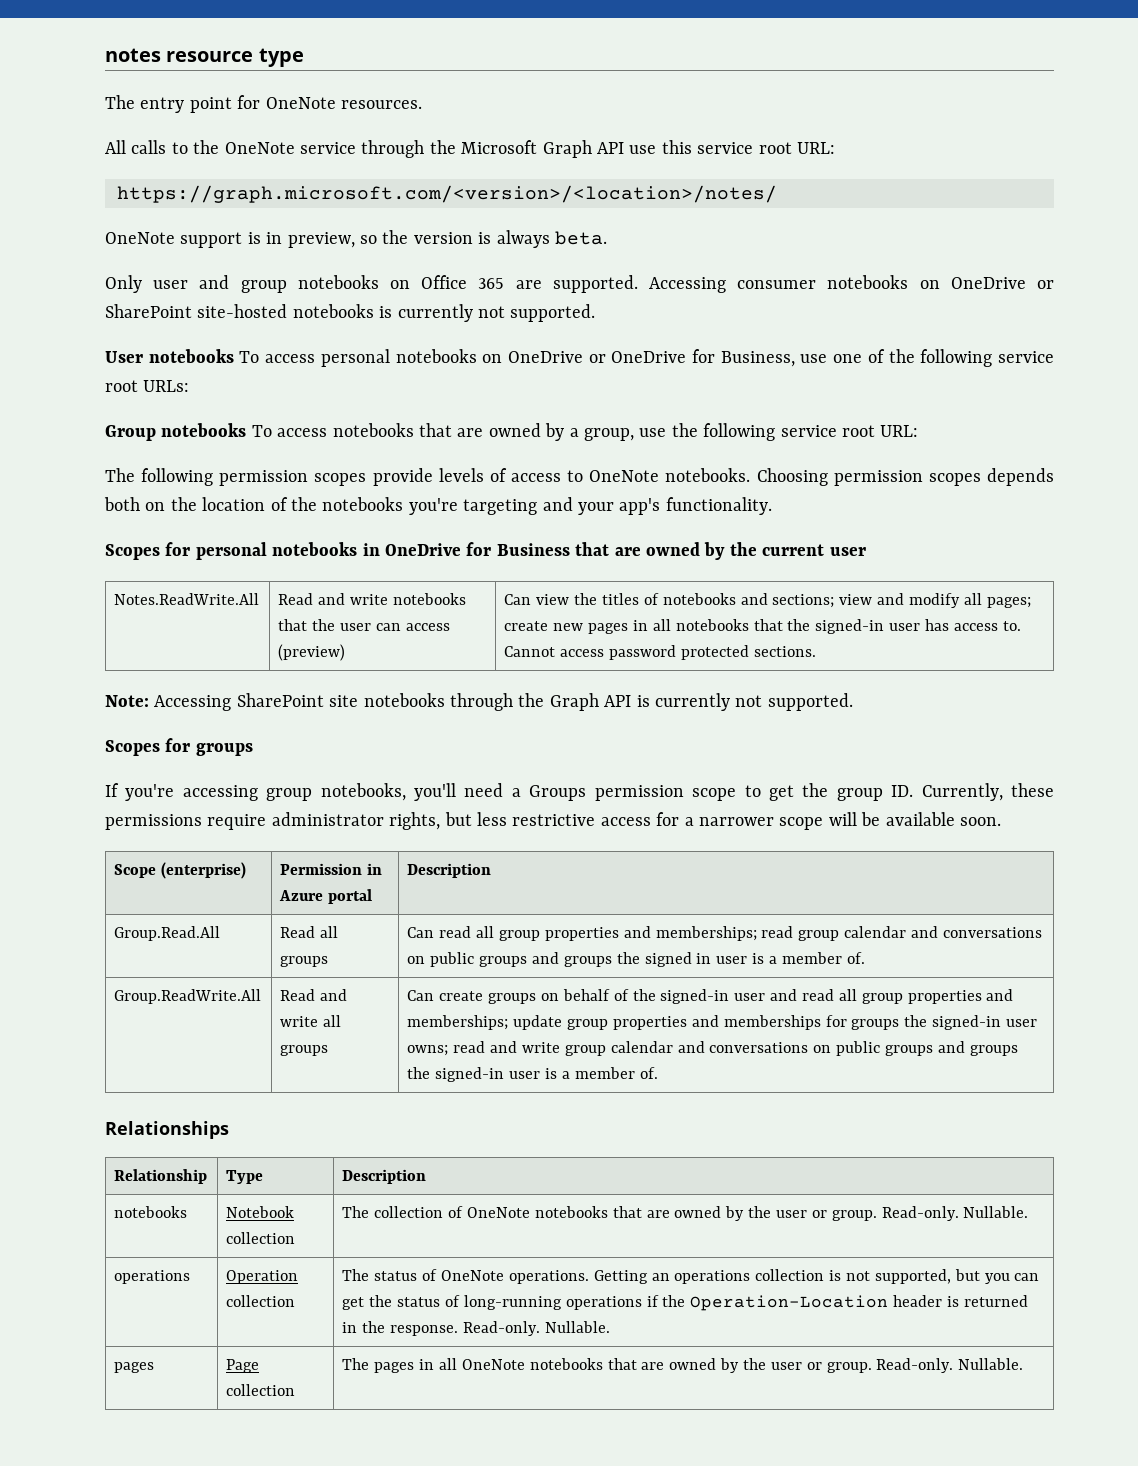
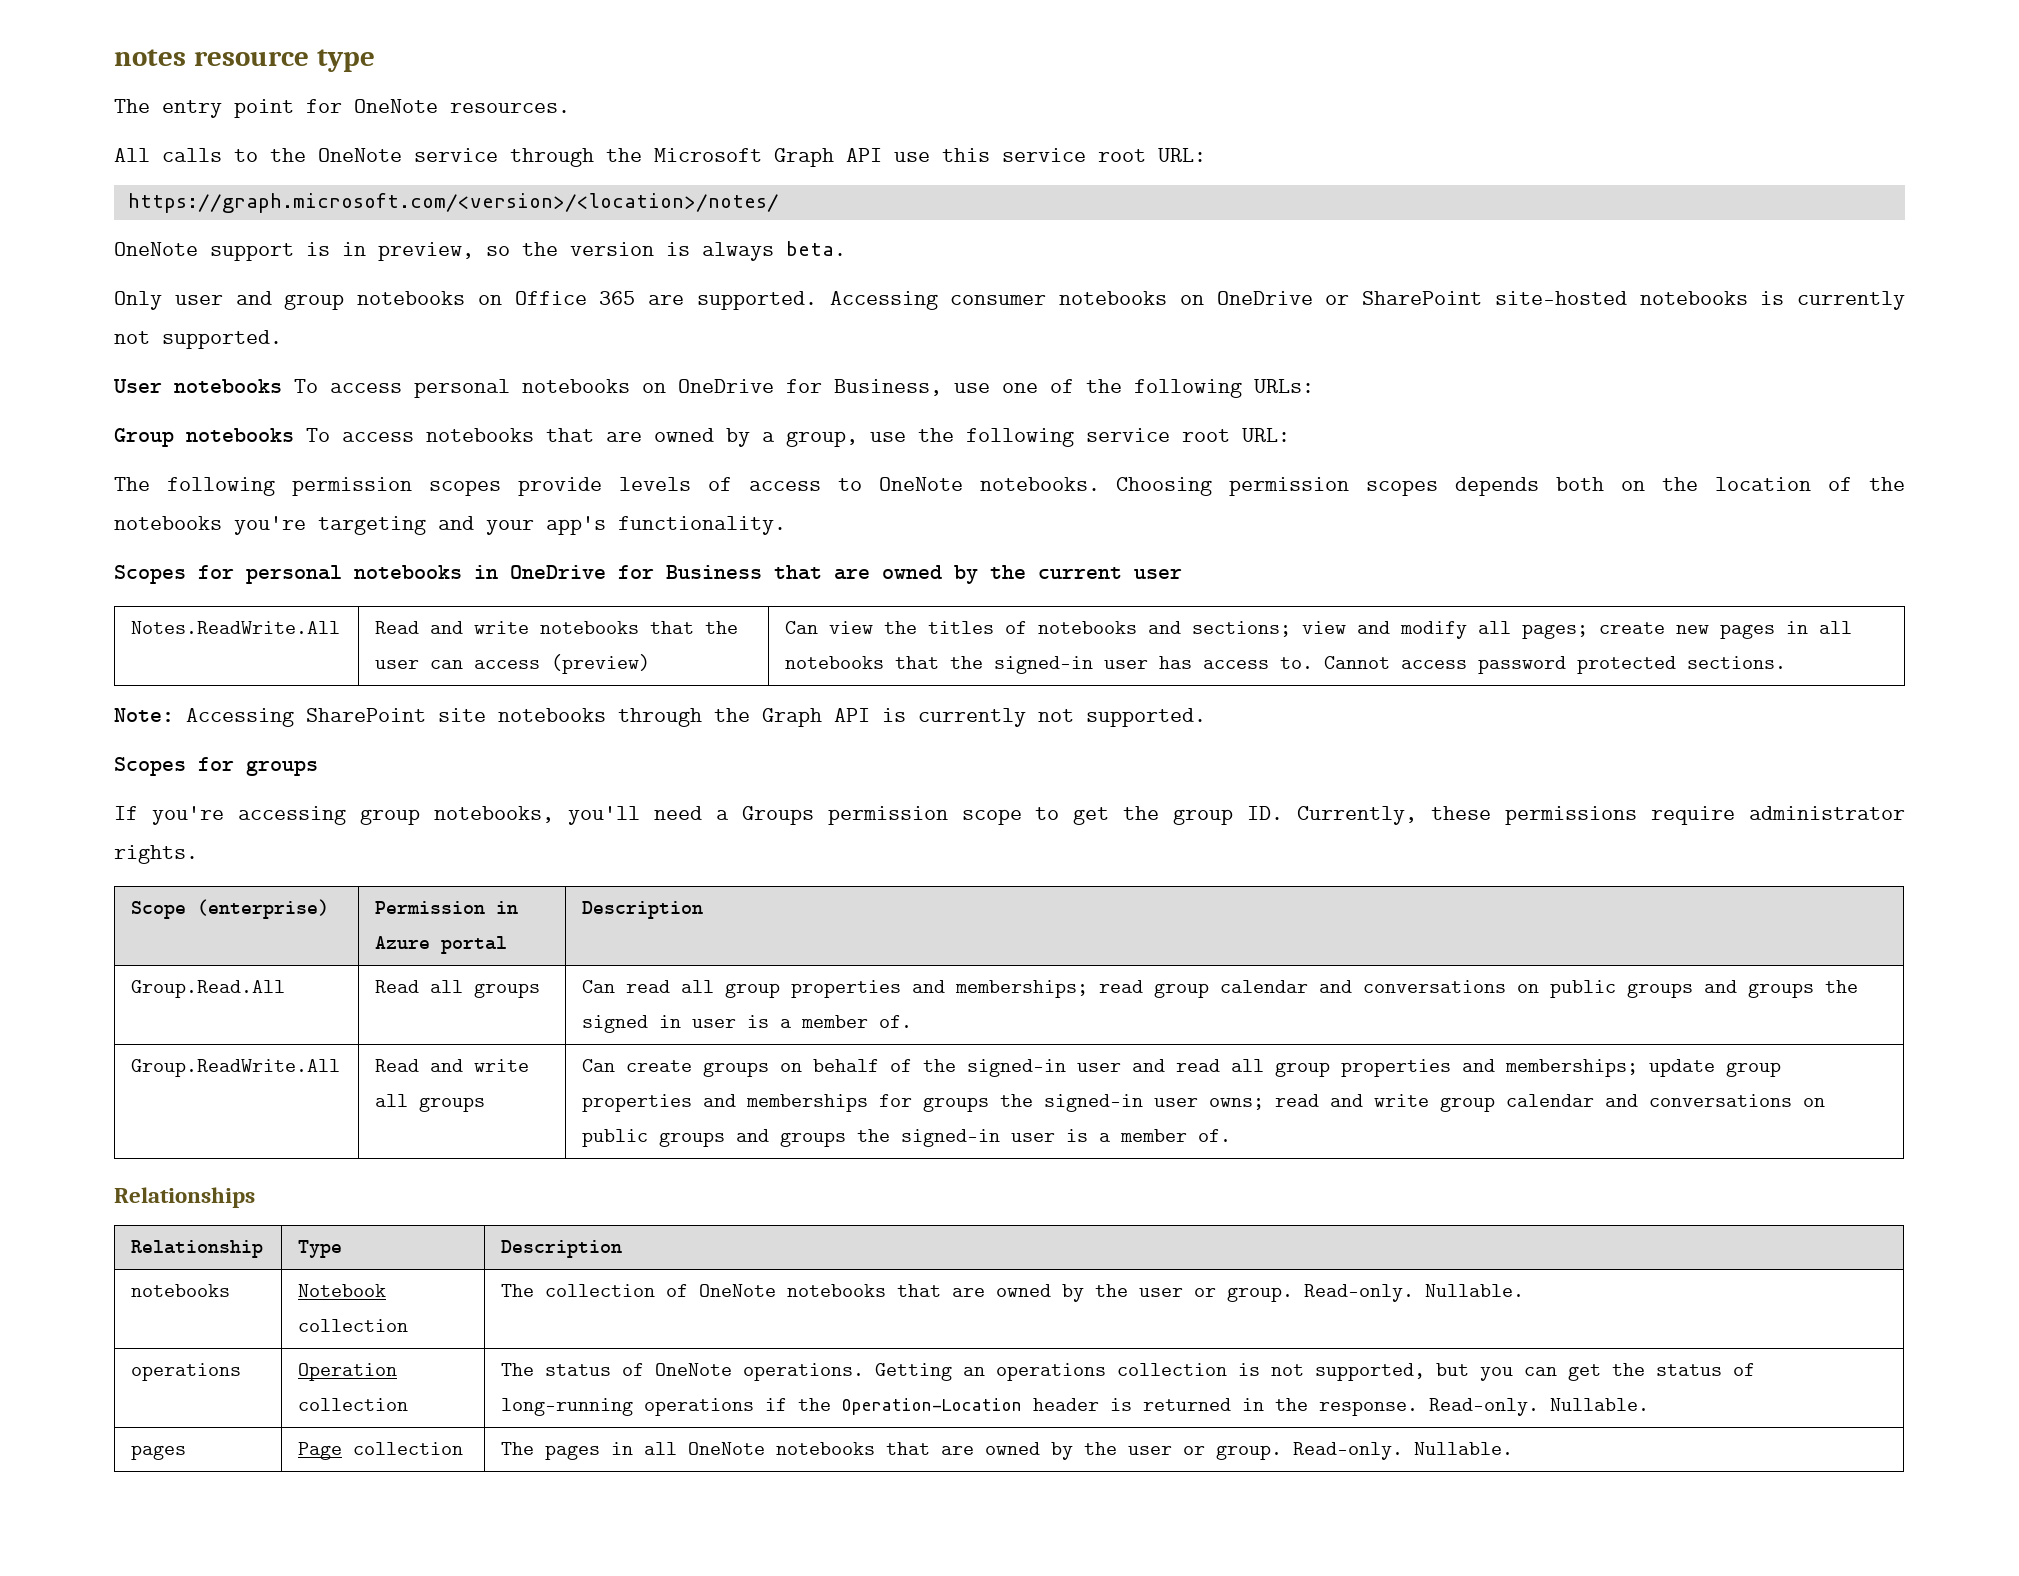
[588,351,687,363] or OneDrive -> (774, 386) none
[998,351,1055,363] [105,380,138,392] service root -> (1242, 388) none
[389,812,1001,830] rights, but less restrictive access for a narrower scope will be available soon. -> [114,845,198,864] rights.

